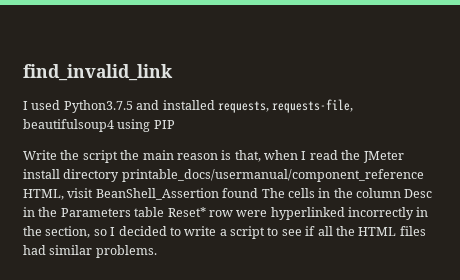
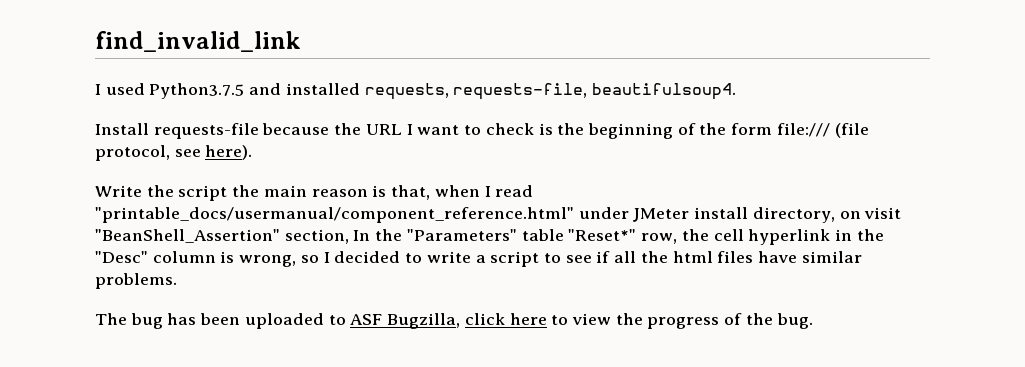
[23,119,175,132] beautifulsoup4 using PIP -> [592,83,737,100] [95,123,869,139] [95,145,253,161] beautifulsoup4. // Install requests-file because the URL I want to check is the beginning of the form file:/// (file protocol, see here).
[341,150,404,163] [23,169,424,182] [23,188,433,200] [23,207,429,220] [23,226,91,238] the JMeter install directory printable_docs/usermanual/component_reference HTML, visit BeanShell_Assertion found The cells in the column Desc in the Parameters table Reset* row were hyperlinked incorrectly in the section, -> [95,207,902,223] [95,229,884,245] [95,251,297,267] "printable_docs/usermanual/component_reference.html" under JMeter install directory, on visit "BeanShell_Assertion" section, In the "Parameters" table "Reset*" row, the cell hyperlink in the "Desc" column is wrong,
[358,226,426,236] [23,245,46,255] HTML files had -> [672,251,798,263] html files have
(157, 251) none -> [95,313,813,329] // The bug has been uploaded to ASF Bugzilla, click here to view the progress of the bug.

